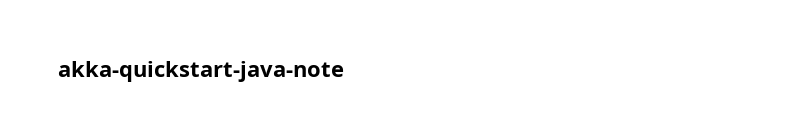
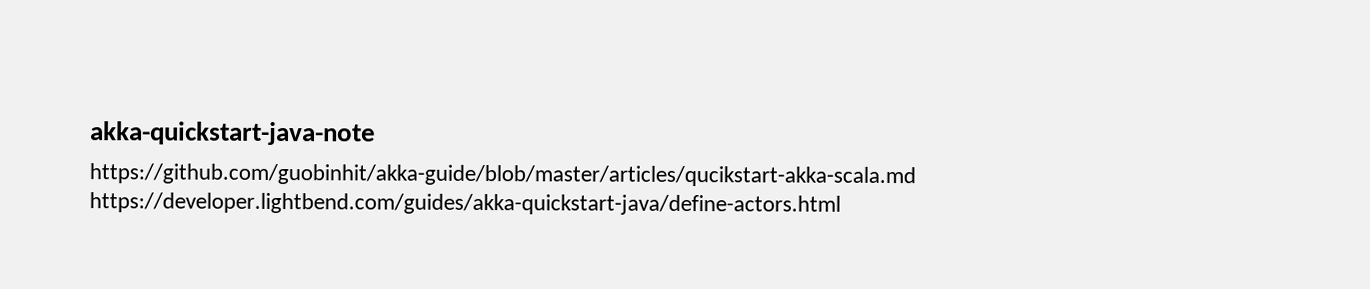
(344, 71) none -> [89,163,916,188] [89,192,841,216] // https://github.com/guobinhit/akka-guide/blob/master/articles/qucikstart-akka-scala.md https://developer.lightbend.com/guides/akka-quickstart-java/define-actors.html

